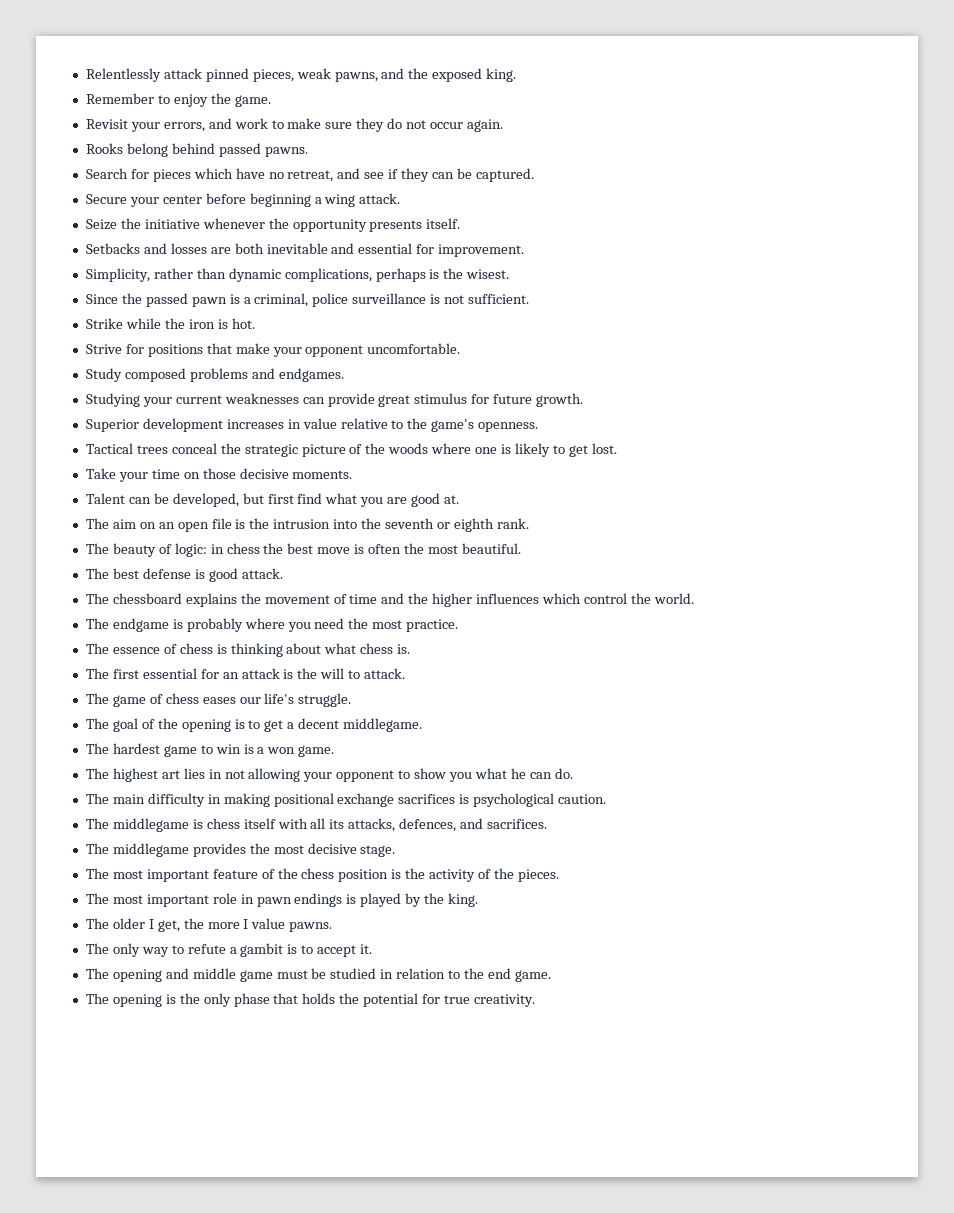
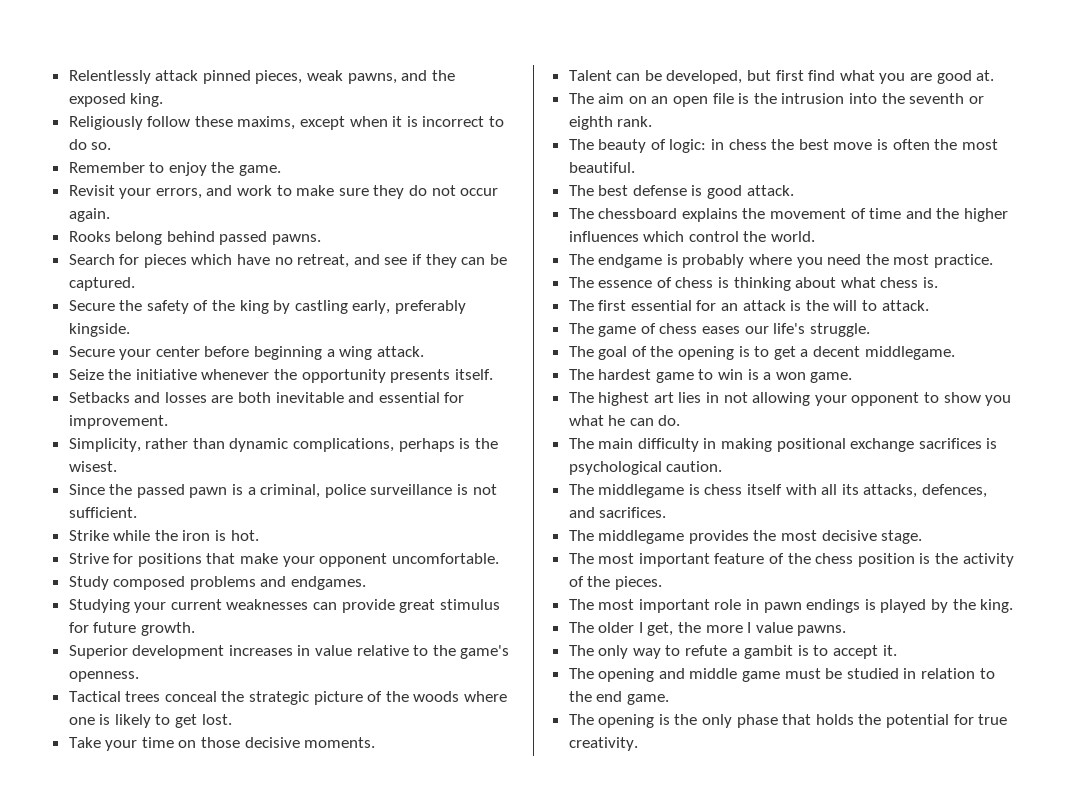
(517, 75) none -> [68,116,505,130] [68,139,112,150] // Religiously follow these maxims, except when it is incorrect to do so.
(534, 175) none -> [68,300,467,314] [68,323,130,337] // Secure the safety of the king by castling early, preferably kingside.

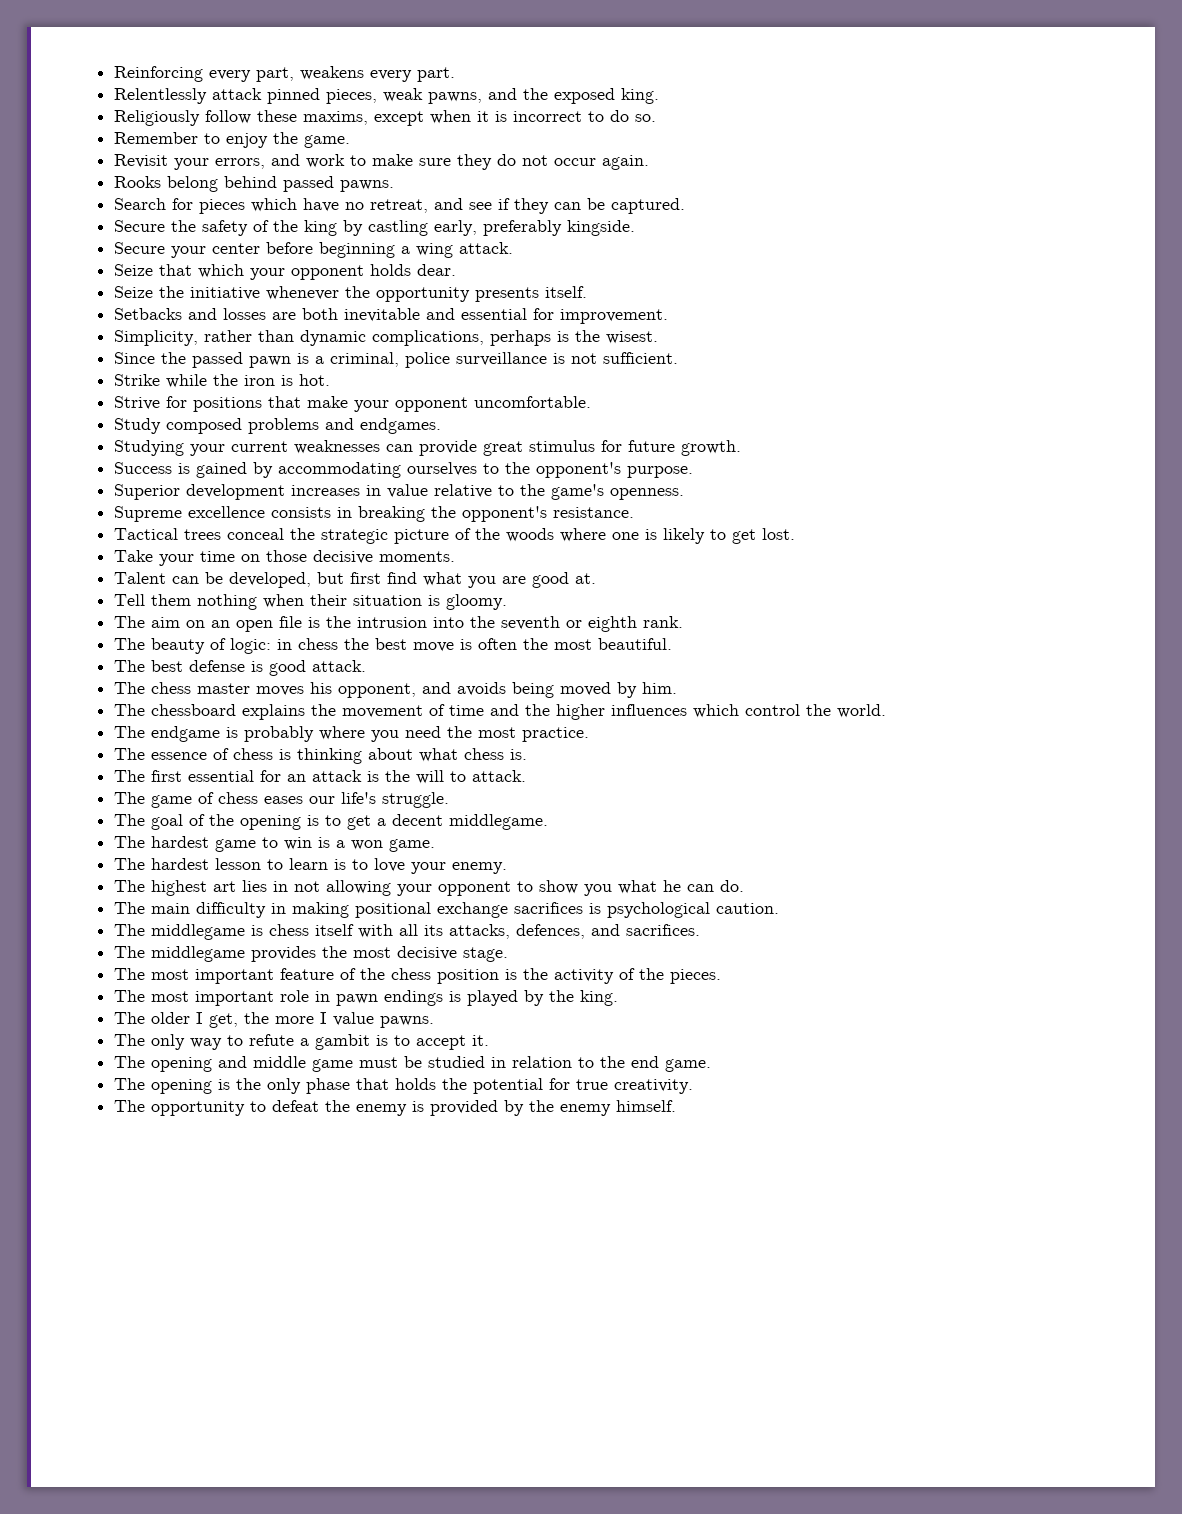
(68, 77) none -> [114,66,456,82] Reinforcing every part, weakens every part. //
(424, 351) none -> [114,264,457,280] // Seize that which your opponent holds dear.
(195, 629) none -> [114,462,694,478] // Success is gained by accommodating ourselves to the opponent's purpose.
(139, 676) none -> [114,506,635,522] // Supreme excellence consists in breaking the opponent's resistance.
(995, 75) none -> [114,594,508,610] // Tell them nothing when their situation is gloomy.
(794, 190) none -> [114,682,678,698] // The chess master moves his opponent, and avoids being moved by him.
(853, 377) none -> [114,858,508,874] // The hardest lesson to learn is to love your enemy.
(638, 744) none -> [114,1100,677,1116] // The opportunity to defeat the enemy is provided by the enemy himself.

